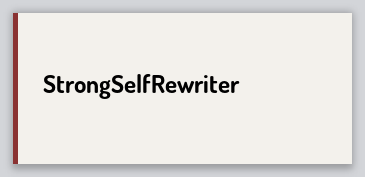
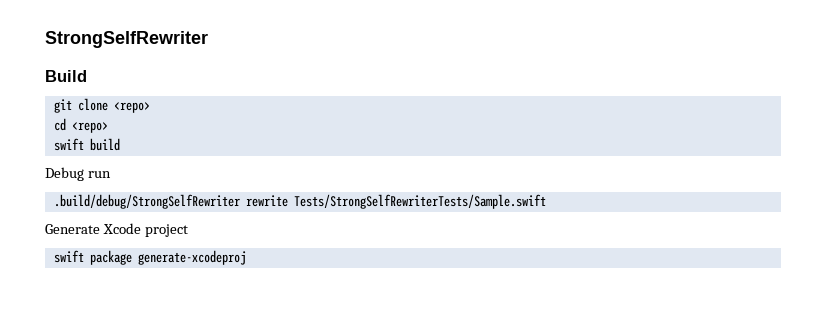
(240, 86) none -> [45,70,87,82] [53,98,150,113] [53,118,108,133] [53,138,120,151] [45,167,111,181] [53,194,546,209] [45,223,188,237] [53,250,246,265] // Build // git clone <repo> // cd <repo> // swift build // Debug run // .build/debug/StrongSelfRewriter rewrite Tests/StrongSelfRewriterTests/Sample.swift // Generate Xcode project // swift package generate-xcodeproj

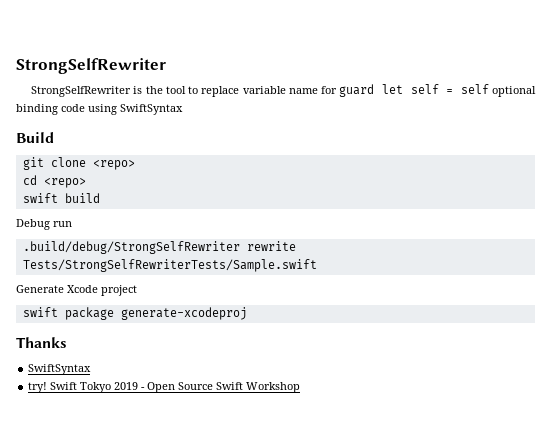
[45,31,208,48] StrongSelfRewriter -> [16,58,166,74] [31,84,536,97] [16,104,183,115] StrongSelfRewriter // StrongSelfRewriter is the tool to replace variable name for guard let self = self optional binding code using SwiftSyntax
(246, 257) none -> [16,337,67,348] [28,364,92,375] [28,382,301,393] // Thanks // SwiftSyntax // try! Swift Tokyo 2019 - Open Source Swift Workshop

